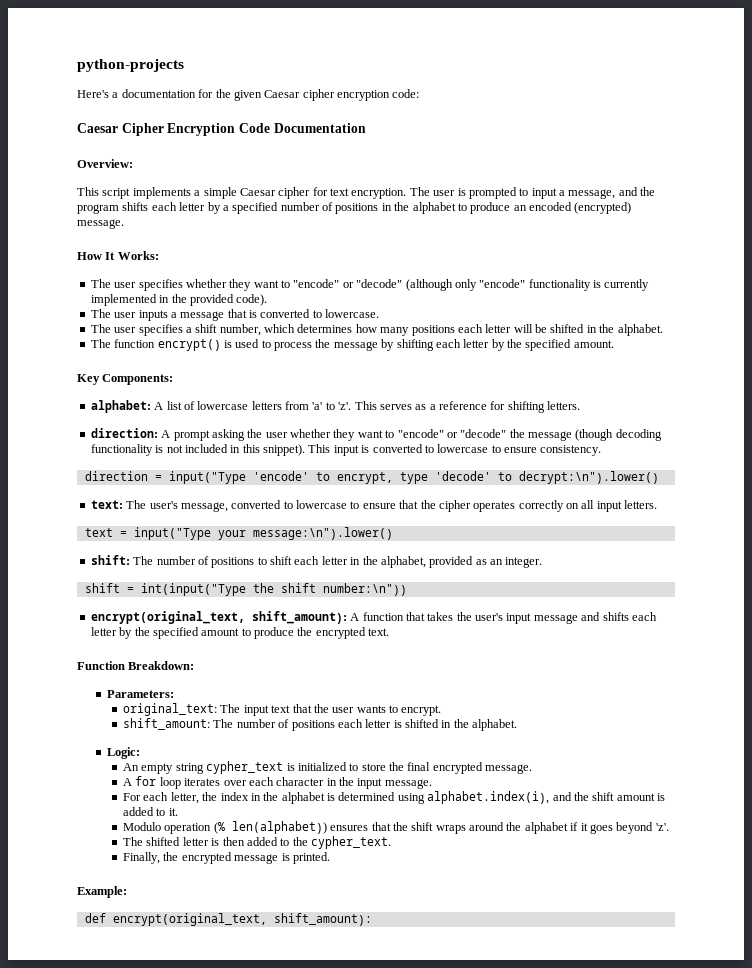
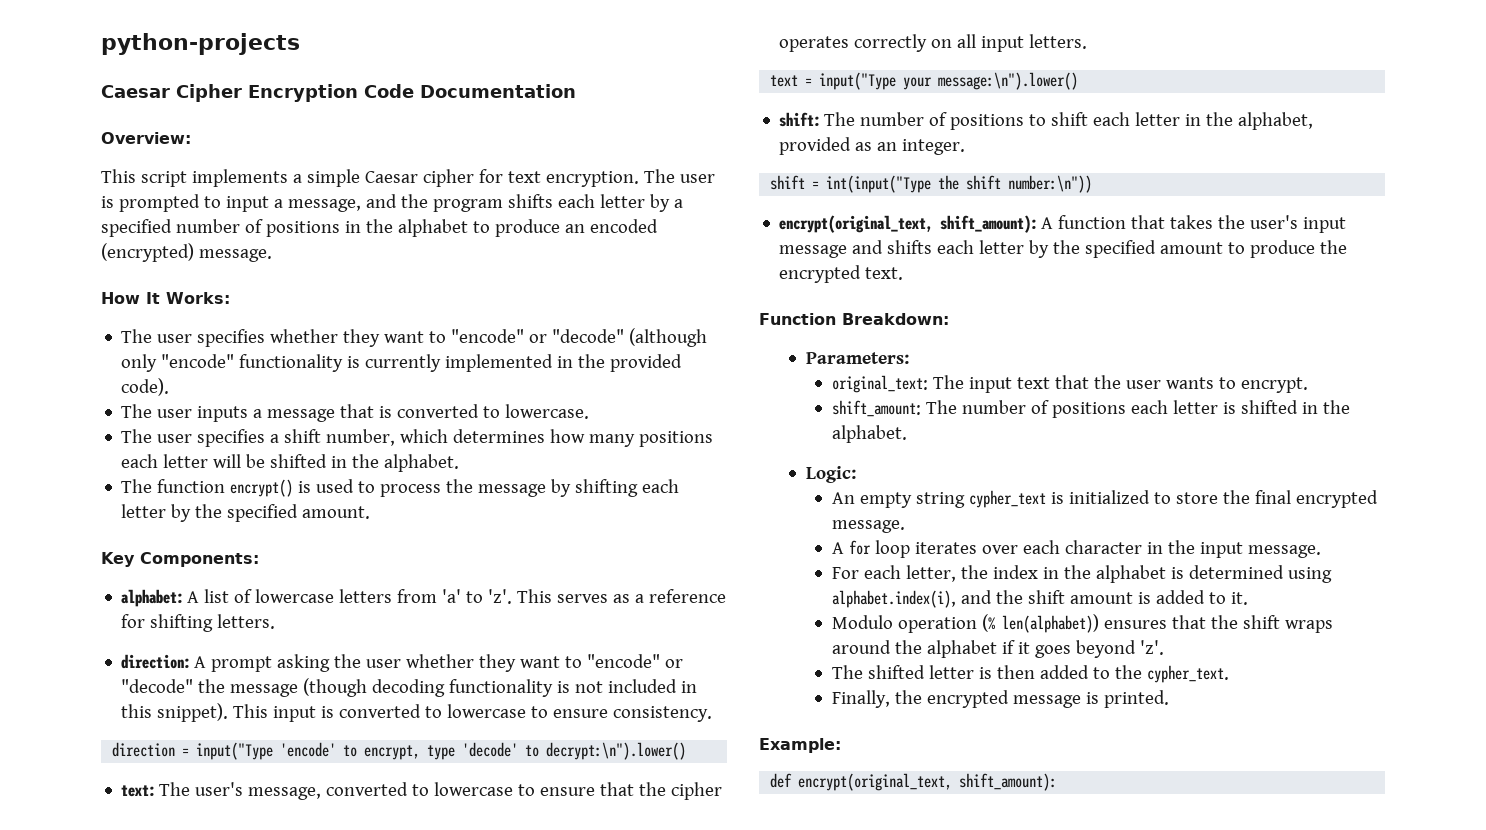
[77,89,420,101] // Here's a documentation for the given Caesar cipher encryption code: -> (300, 44) none

